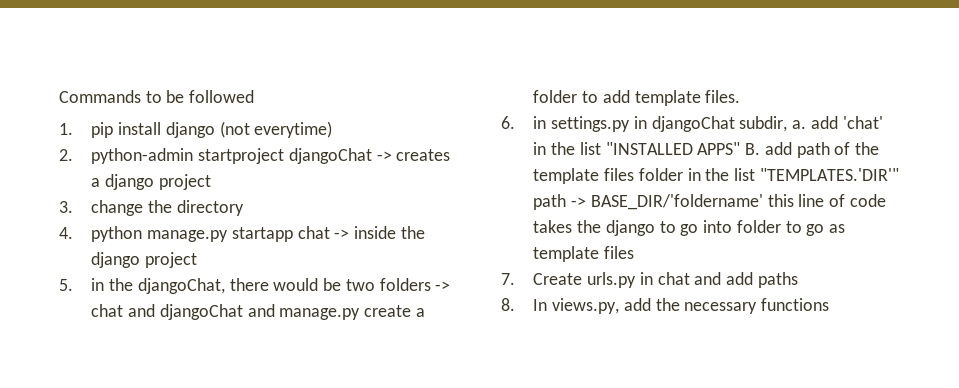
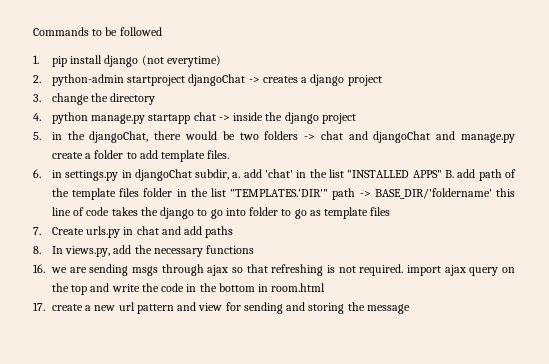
(830, 304) none -> [33,264,515,276] [51,283,326,295] [33,302,410,314] // 16. we are sending msgs through ajax so that refreshing is not required. import ajax query on the top and write the code in the bottom in room.html // 17. create a new url pattern and view for sending and storing the message

